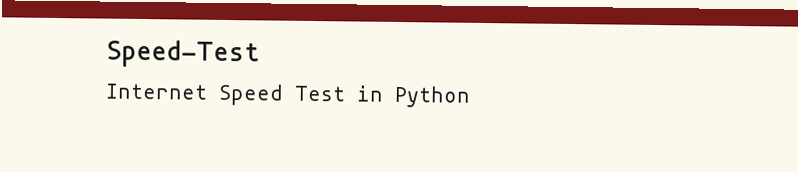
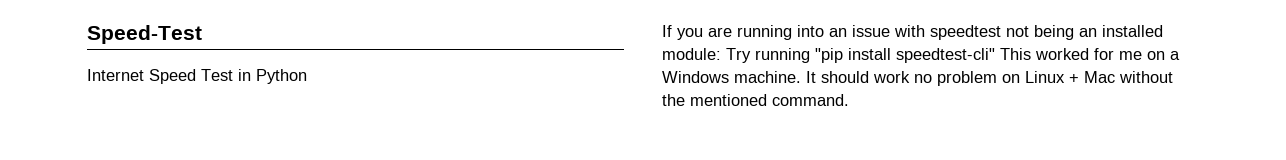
(470, 96) none -> [662,25,1163,40] [662,48,1180,63] [662,71,1173,86] [662,94,849,106] // If you are running into an issue with speedtest not being an installed module: Try running "pip install speedtest-cli" This worked for me on a Windows machine. It should work no problem on Linux + Mac without the mentioned command.

